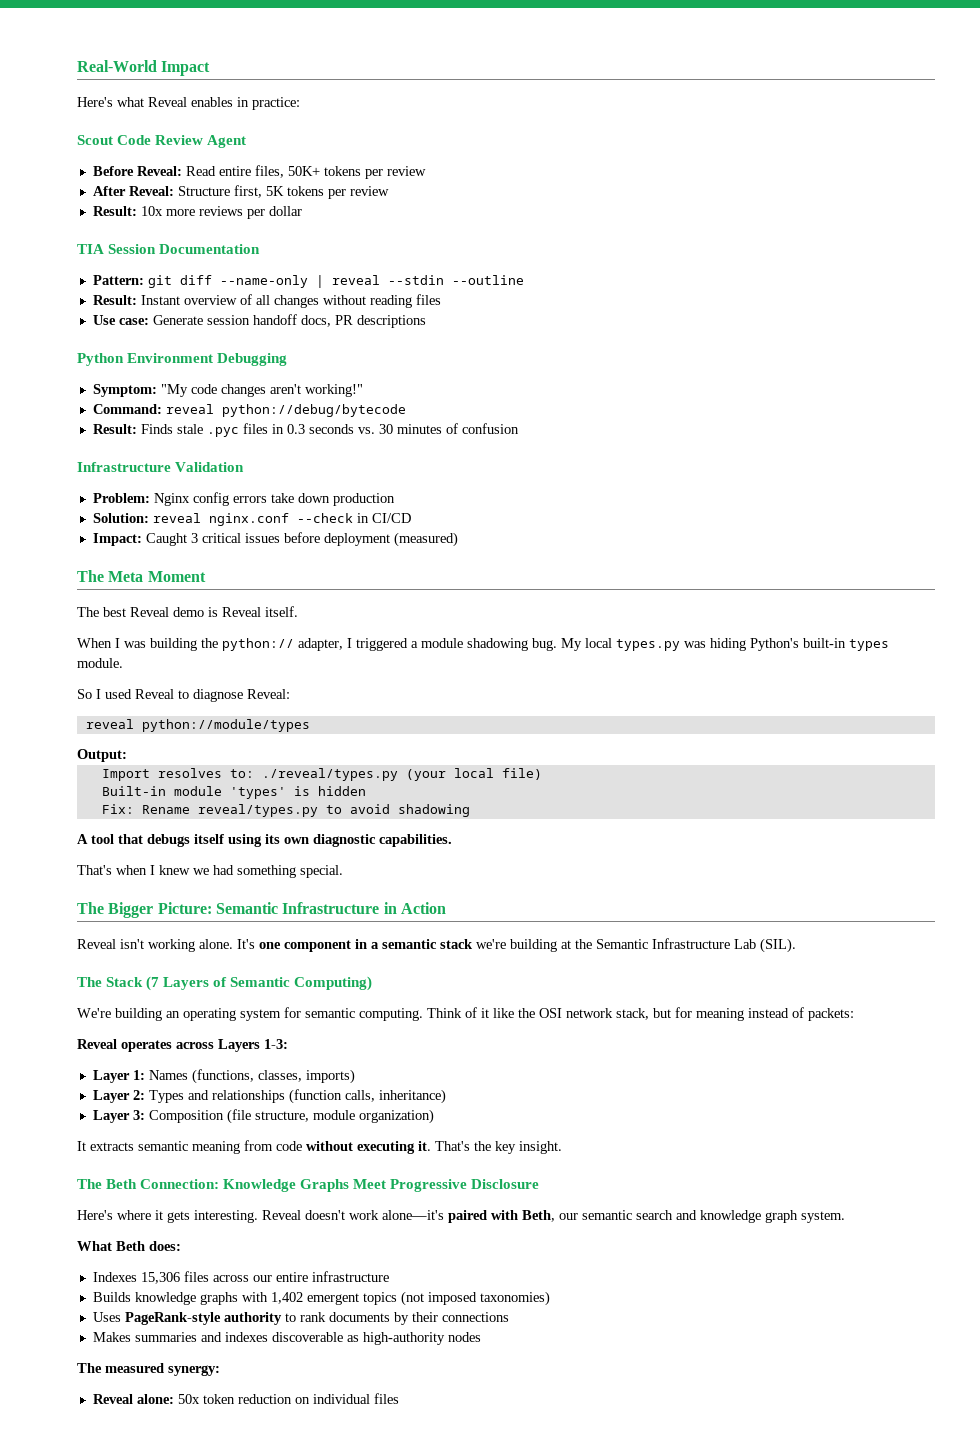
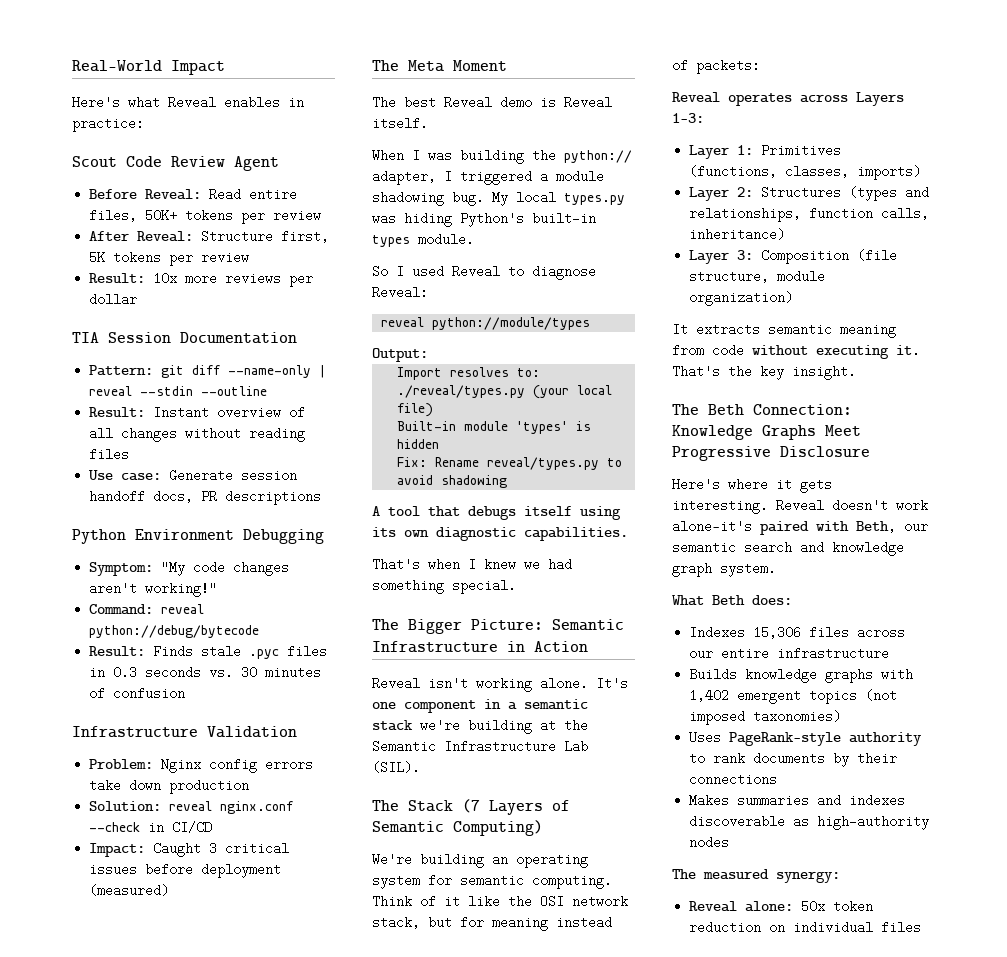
[148,1070,188,1080] Names -> [761,144,842,157] Primitives
[148,1089,342,1104] Types and relationships (function -> [761,186,930,201] [689,207,874,222] Structures (types and relationships, function

